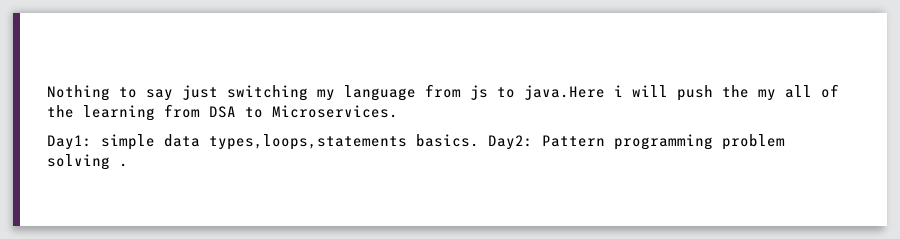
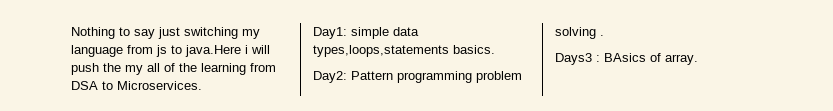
(479, 140) none -> (495, 49) //
(128, 165) none -> [555,53,698,65] // Days3 : BAsics of array.

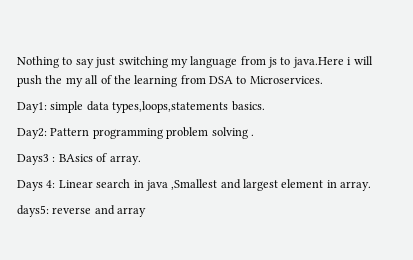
(698, 59) none -> [17,179,372,191] [17,205,147,217] // Days 4: Linear search in java ,Smallest and largest element in array. // days5: reverse and array

